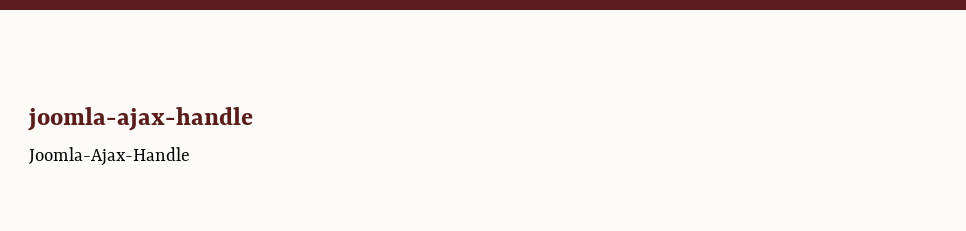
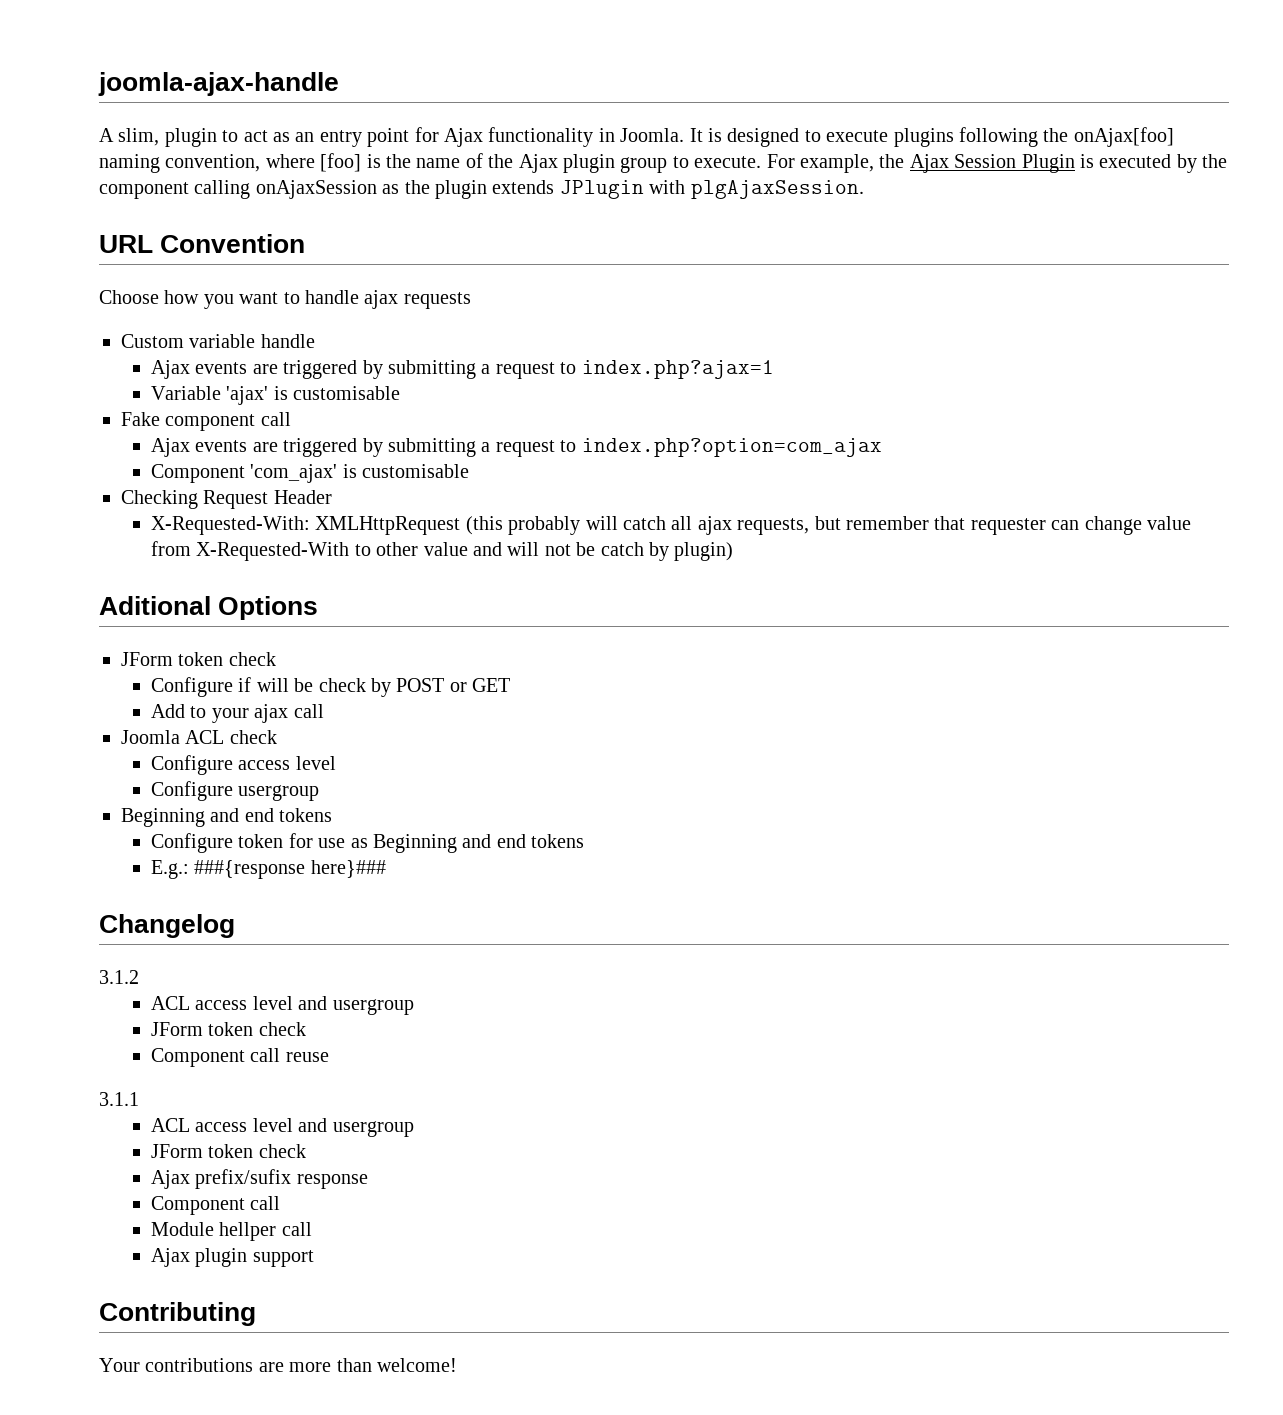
[29,147,190,166] Joomla-Ajax-Handle -> [99,127,1174,147] [99,153,1228,173] [99,180,864,199] [99,234,306,253] [99,290,471,309] [121,334,315,348] [150,360,774,379] [150,386,401,405] [121,412,291,431] [150,438,882,457] [150,464,470,483] [121,490,332,509] [150,516,1191,535] [150,541,734,561] [99,596,319,620] [121,652,276,666] [150,677,511,697] [150,704,324,723] [121,730,277,744] [150,755,336,775] [150,781,320,801] [121,808,333,827] [150,833,585,853] [150,860,386,879] [99,914,235,938] [99,970,139,984] [150,996,414,1015] [150,1022,306,1036] [150,1048,329,1067] [99,1092,139,1106] [150,1118,414,1137] [150,1144,306,1158] [150,1169,368,1189] [150,1196,281,1215] [150,1222,312,1241] [150,1248,314,1267] [99,1302,256,1326] [99,1358,457,1372] A slim, plugin to act as an entry point for Ajax functionality in Joomla. It is designed to execute plugins following the onAjax[foo] naming convention, where [foo] is the name of the Ajax plugin group to execute. For example, the Ajax Session Plugin is executed by the component calling onAjaxSession as the plugin extends JPlugin with plgAjaxSession. // URL Convention // Choose how you want to handle ajax requests // Custom variable handle // Ajax events are triggered by submitting a request to index.php?ajax=1 // Variable 'ajax' is customisable // Fake component call // Ajax events are triggered by submitting a request to index.php?option=com_ajax // Component 'com_ajax' is customisable // Checking Request Header // X-Requested-With: XMLHttpRequest (this probably will catch all ajax requests, but remember that requester can change value from X-Requested-With to other value and will not be catch by plugin) // Aditional Options // JForm token check // Configure if will be check by POST or GET // Add to your ajax call // Joomla ACL check // Configure access level // Configure usergroup // Beginning and end tokens // Configure token for use as Beginning and end tokens // E.g.: ###{response here}### // Changelog // 3.1.2 // ACL access level and usergroup // JForm token check // Component call reuse // 3.1.1 // ACL access level and usergroup // JForm token check // Ajax prefix/sufix response // Component call // Module hellper call // Ajax plugin support // Contributing // Your contributions are more than welcome!

